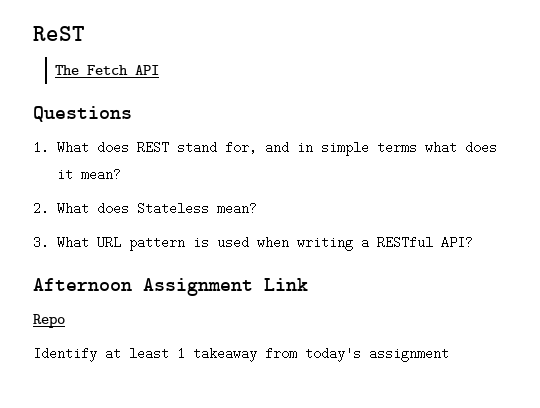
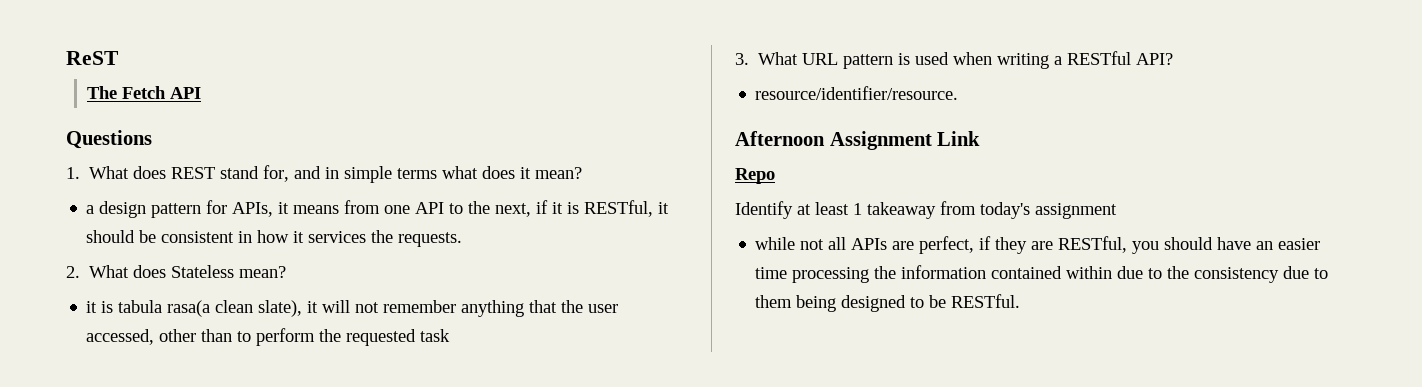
(121, 174) none -> [86,200,670,218] [86,230,463,247] // a design pattern for APIs, it means from one API to the next, if it is RESTful, it should be consistent in how it services the requests.
(257, 208) none -> [86,300,619,317] [86,328,451,346] // it is tabula rasa(a clean slate), it will not remember anything that the user accessed, other than to perform the requested task
(473, 242) none -> [755,86,959,100] // resource/identifier/resource.
(449, 354) none -> [755,236,1321,254] [755,265,1329,283] [755,294,1021,312] // while not all APIs are perfect, if they are RESTful, you should have an easier time processing the information contained within due to the consistency due to them being designed to be RESTful.

